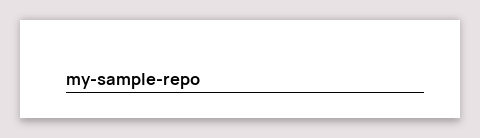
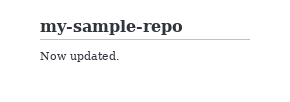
(200, 81) none -> [40,51,120,62] // Now updated.

